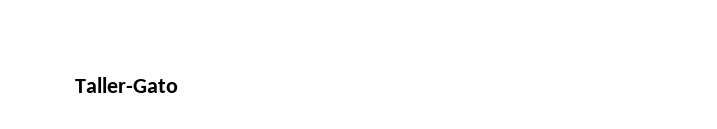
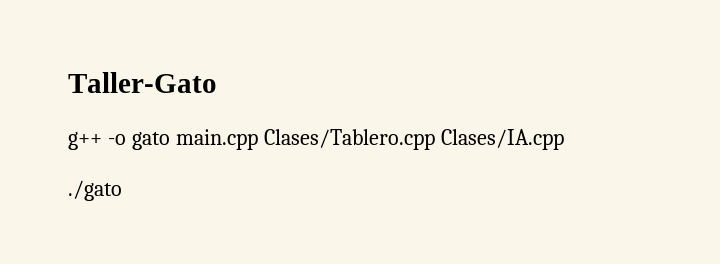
(178, 85) none -> [68,129,564,150] [68,180,122,201] // g++ -o gato main.cpp Clases/Tablero.cpp Clases/IA.cpp // ./gato

